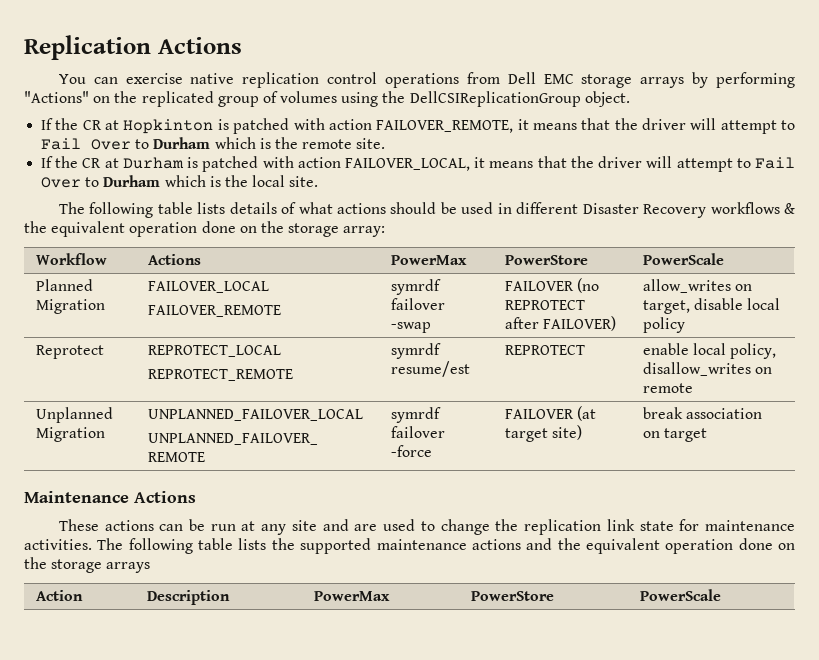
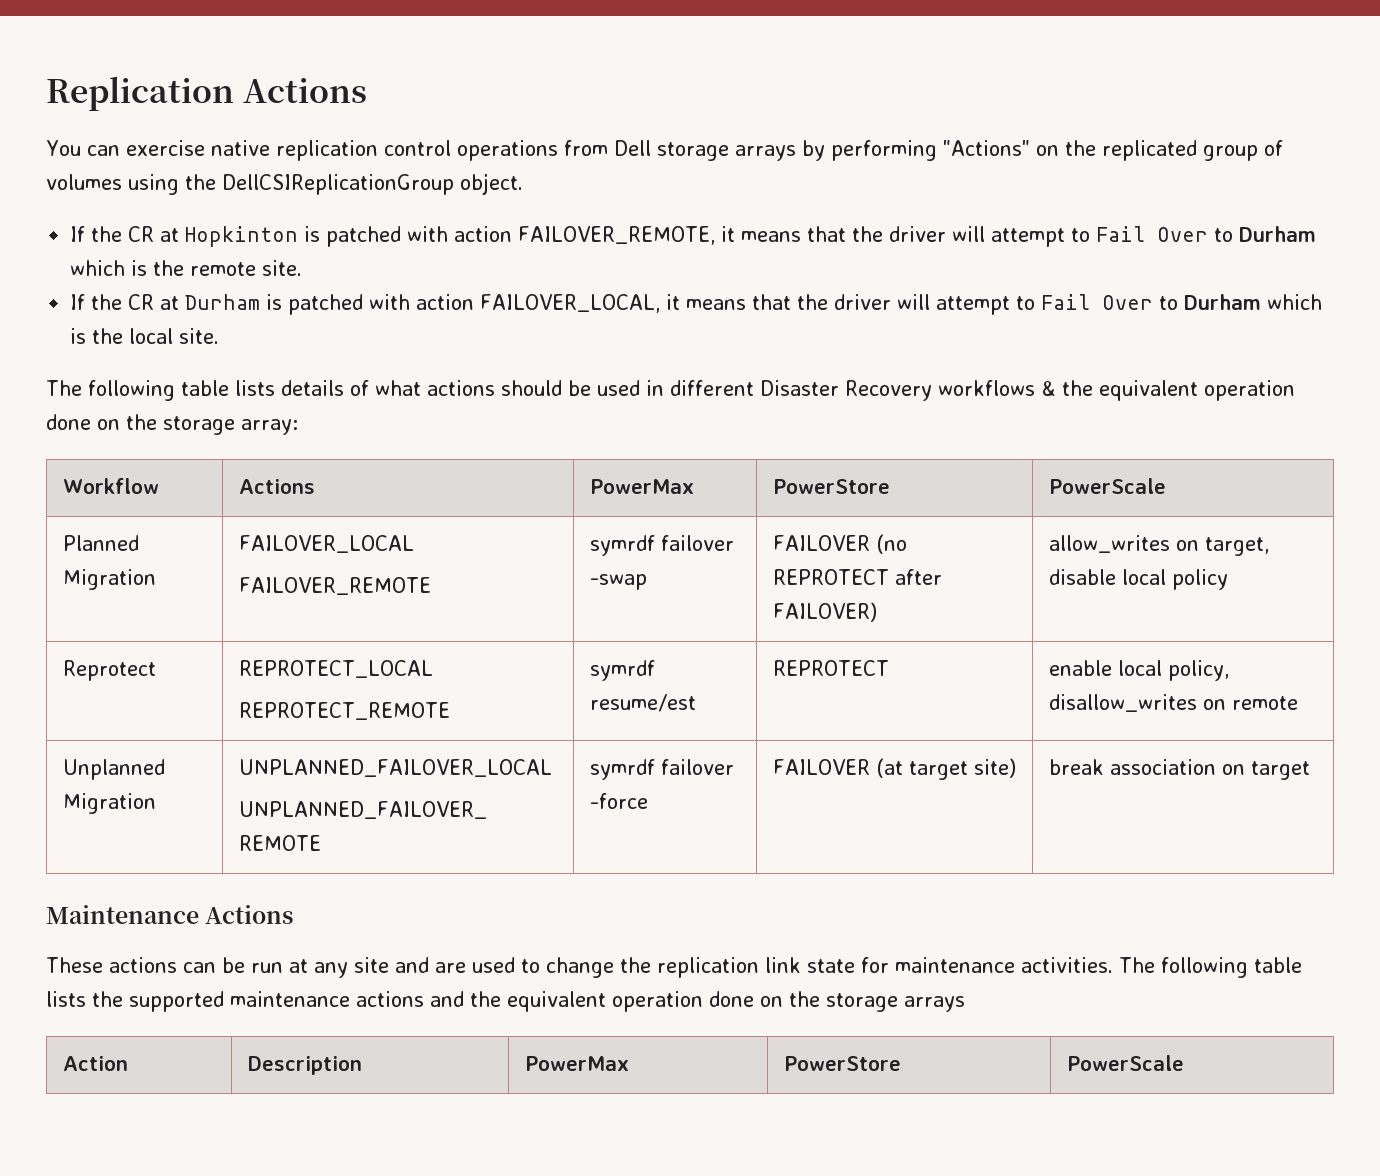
[543,74,574,84] EMC -> (651, 148) none

